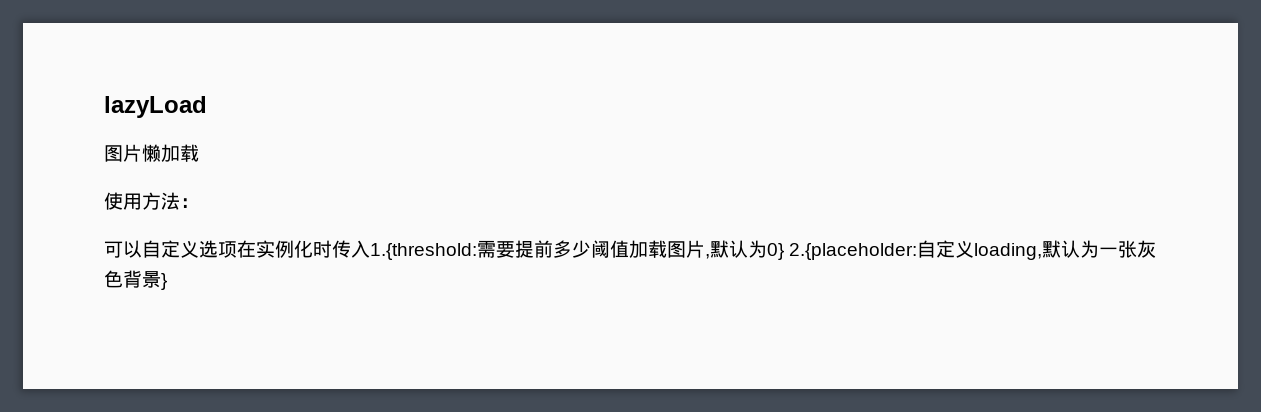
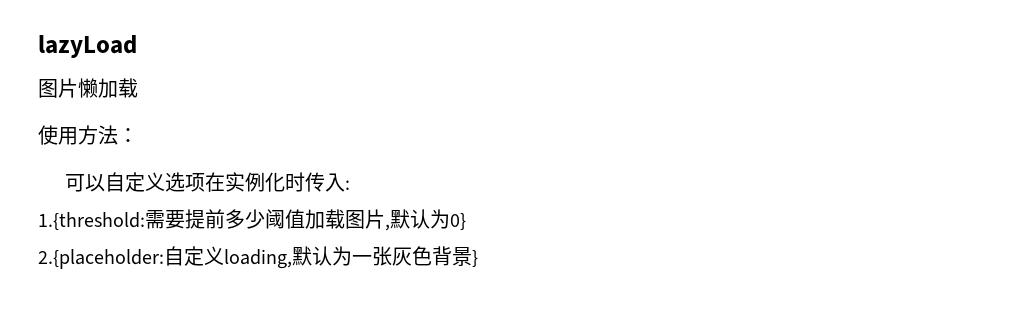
(370, 249) none -> [344,180,350,190] : //
(784, 251) none -> (466, 221) //

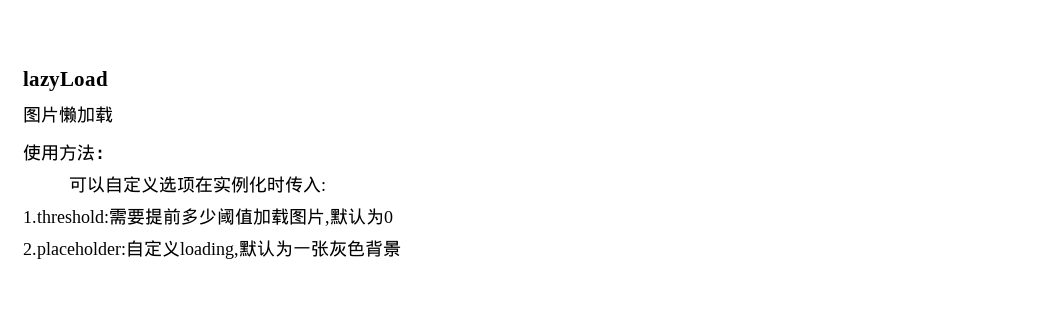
[38,212,145,230] 1.{threshold: -> [23,210,109,223] 1.threshold:
[450,213,466,230] [38,249,164,269] 0} // 2.{placeholder: -> [384,211,393,223] [23,242,126,259] 0 // 2.placeholder:
[472,250,478,267] } -> (401, 248) none

